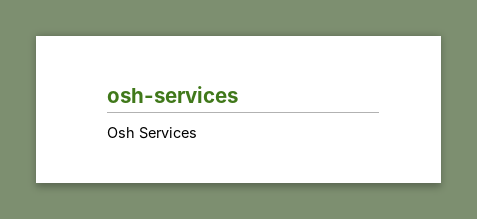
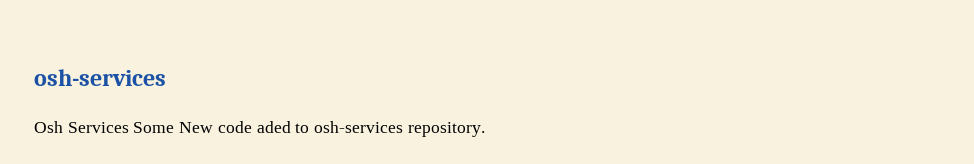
(197, 133) none -> [133,121,485,137] Some New code aded to osh-services repository.

